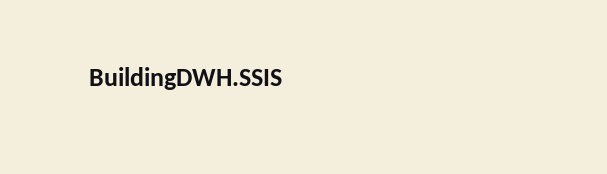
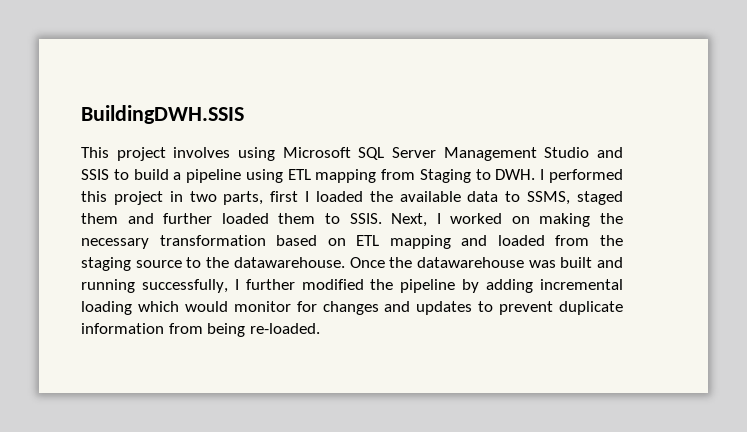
(282, 78) none -> [81,147,623,161] [81,169,623,183] [81,191,624,205] [81,213,623,227] [81,235,623,249] [81,257,623,271] [81,279,623,293] [81,301,623,315] [81,323,320,337] // This project involves using Microsoft SQL Server Management Studio and SSIS to build a pipeline using ETL mapping from Staging to DWH. I performed this project in two parts, first I loaded the available data to SSMS, staged them and further loaded them to SSIS. Next, I worked on making the necessary transformation based on ETL mapping and loaded from the staging source to the datawarehouse. Once the datawarehouse was built and running successfully, I further modified the pipeline by adding incremental loading which would monitor for changes and updates to prevent duplicate information from being re-loaded.

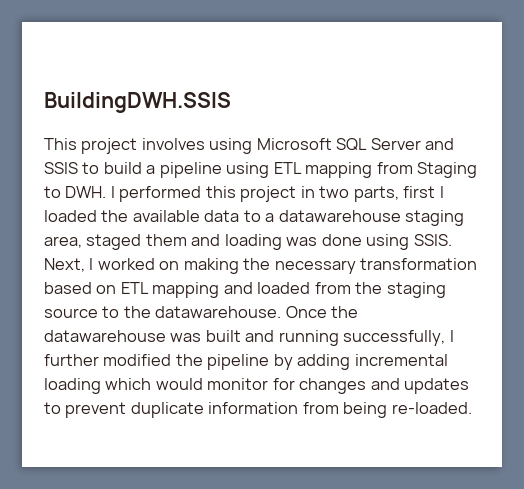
[443,147,590,161] Management Studio -> (421, 144) none
[527,191,624,205] [81,213,340,224] SSMS, staged them and further loaded them to -> [265,210,465,226] [44,234,410,250] a datawarehouse staging area, staged them and loading was done using

